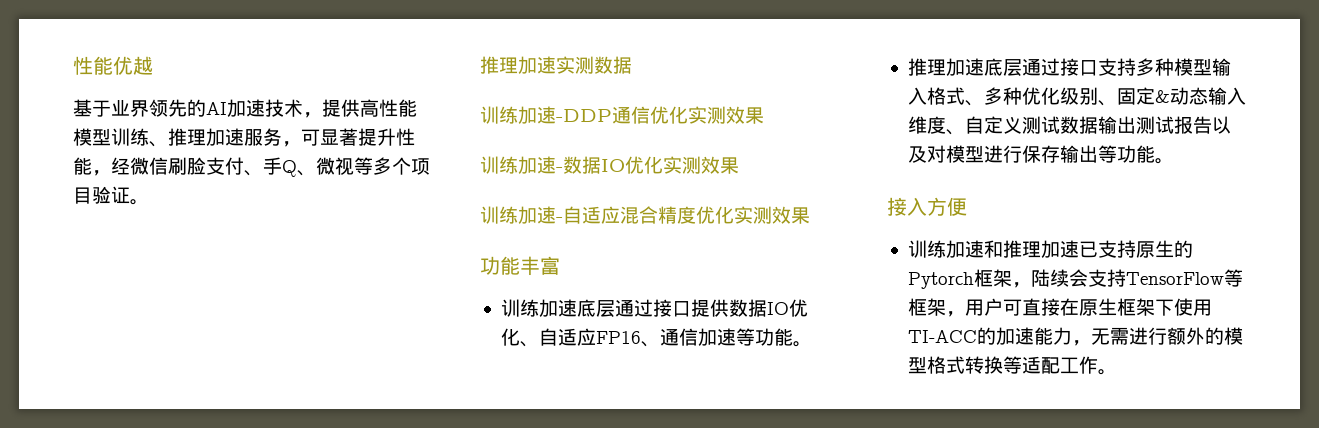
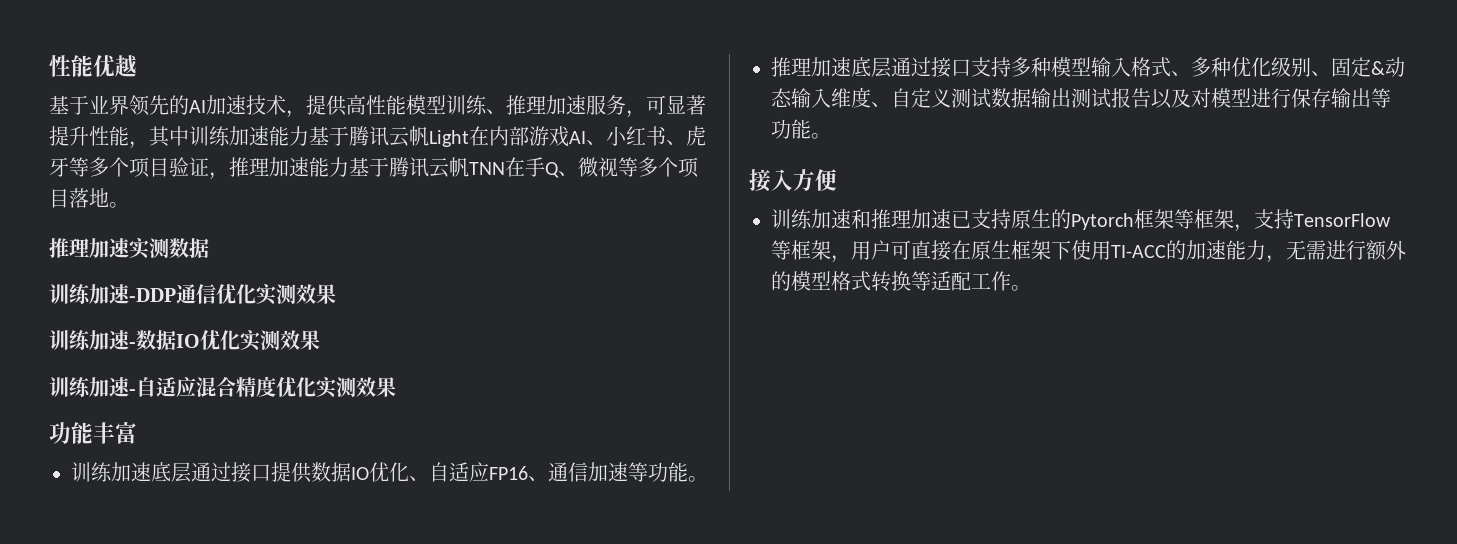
[111,157,263,176] 经微信刷脸支付、 -> [149,126,706,147] [49,157,525,180] 其中训练加速能力基于腾讯云帆Light在内部游戏AI、小红书、虎牙等多个项目验证，推理加速能力基于腾讯云帆TNN在
[92,186,130,204] 验证 -> [69,188,109,208] 落地
[1011,269,1088,288] ，陆续会 -> [1174,209,1254,232] 等框架，

